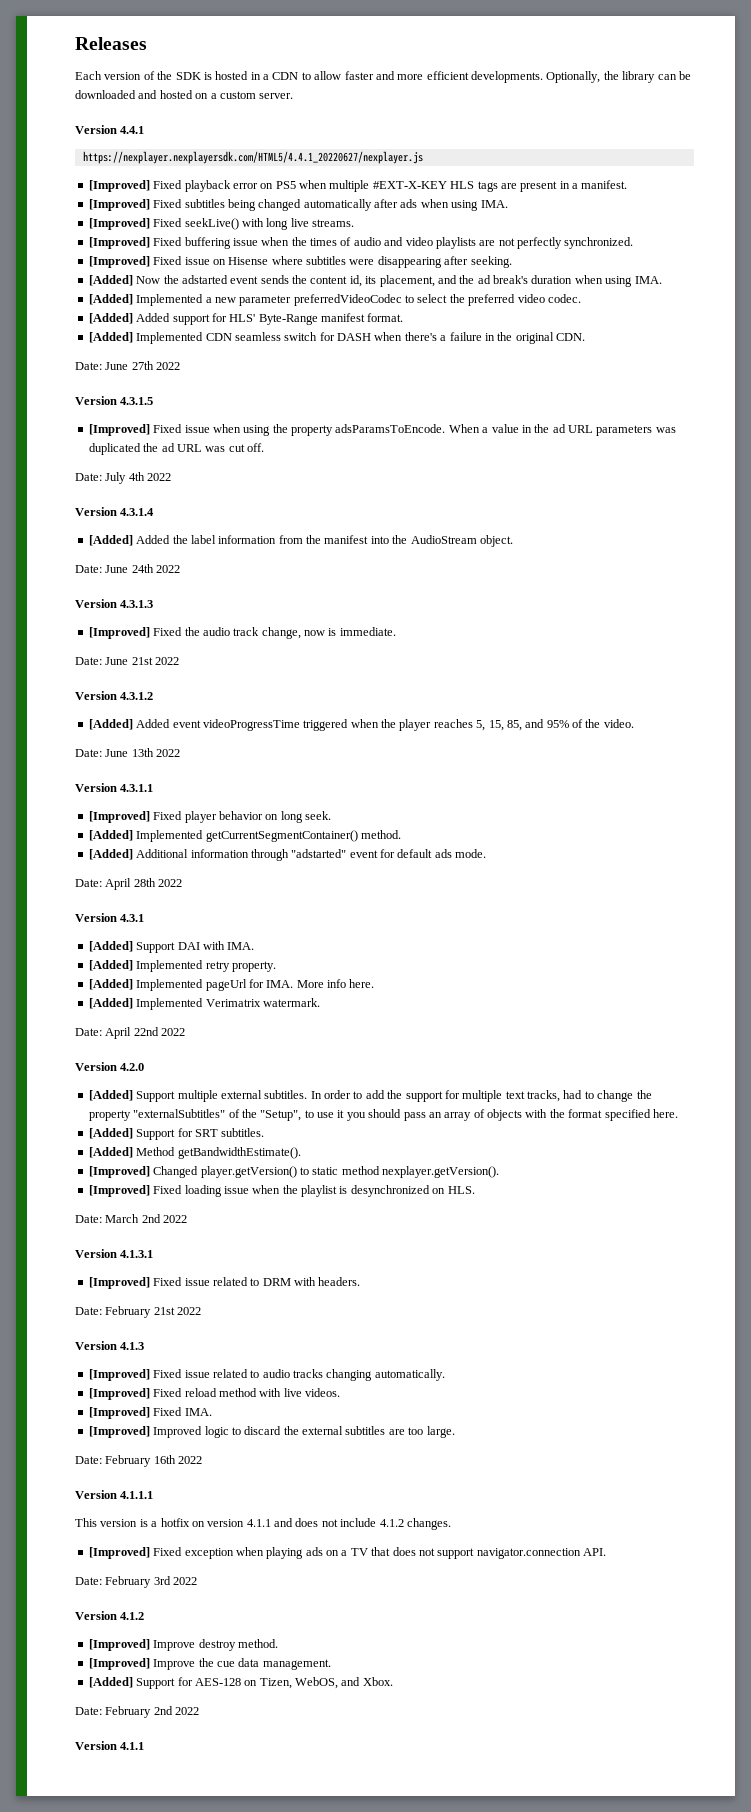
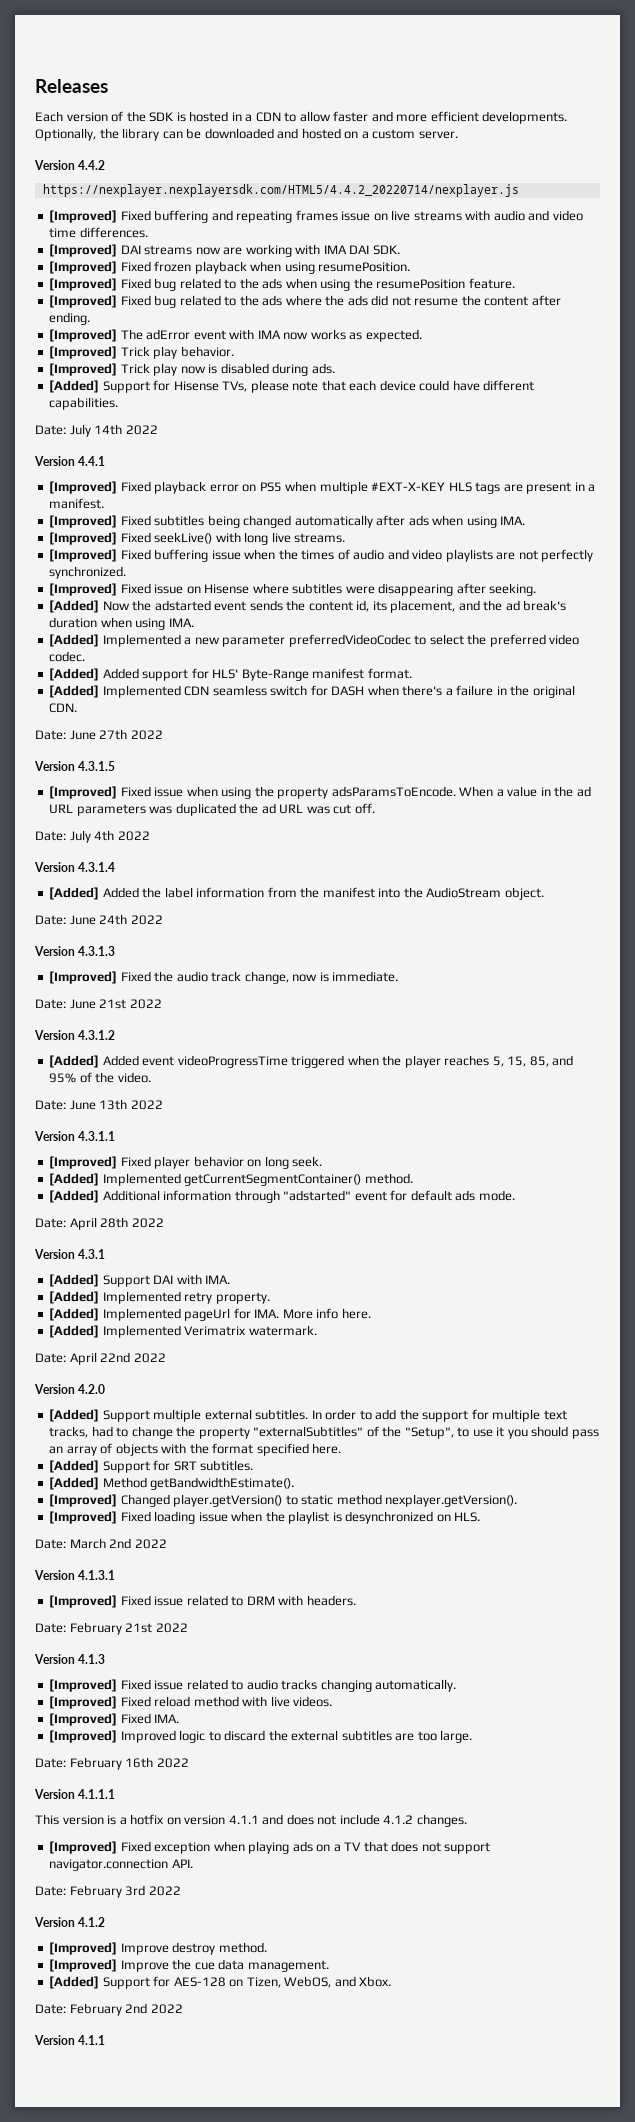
(294, 96) none -> [34,160,106,170] [42,184,519,197] [49,210,583,223] [49,227,148,238] [49,244,400,257] [49,261,411,274] [49,278,515,291] [49,295,561,308] [49,312,91,325] [49,329,422,342] [49,346,234,359] [49,363,335,376] [49,380,535,393] [49,397,119,410] [35,424,158,437] // Version 4.4.2 // https://nexplayer.nexplayersdk.com/HTML5/4.4.2_20220714/nexplayer.js // [Improved] Fixed buffering and repeating frames issue on live streams with audio and video time differences. // [Improved] DAI streams now are working with IMA DAI SDK. // [Improved] Fixed frozen playback when using resumePosition. // [Improved] Fixed bug related to the ads when using the resumePosition feature. // [Improved] Fixed bug related to the ads where the ads did not resume the content after ending. // [Improved] The adError event with IMA now works as expected. // [Improved] Trick play behavior. // [Improved] Trick play now is disabled during ads. // [Added] Support for Hisense TVs, please note that each device could have different capabilities. // Date: July 14th 2022
[82,151,423,164] // https://nexplayer.nexplayersdk.com/HTML5/4.4.1_20220627/nexplayer.js -> (106, 461) none

